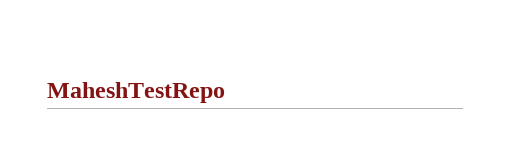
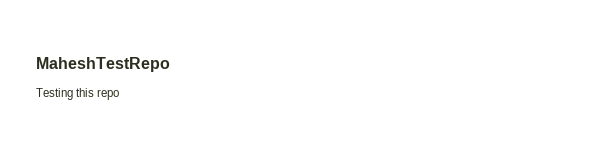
(225, 92) none -> [36,88,120,100] // Testing this repo

